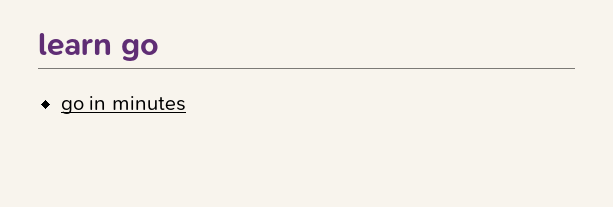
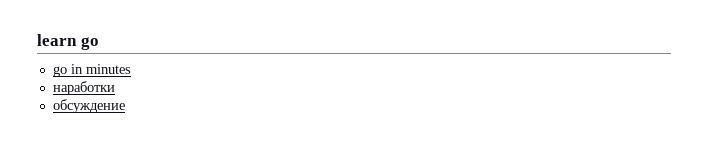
(186, 103) none -> [52,81,115,95] [52,99,125,113] // наработки // обсуждение

